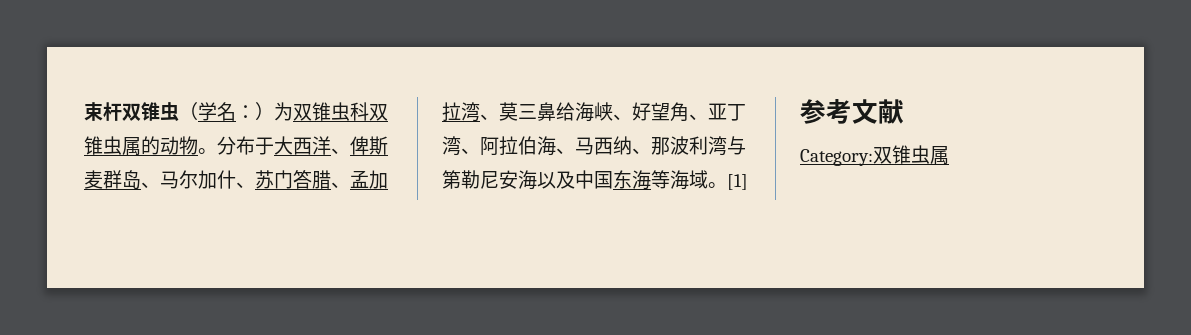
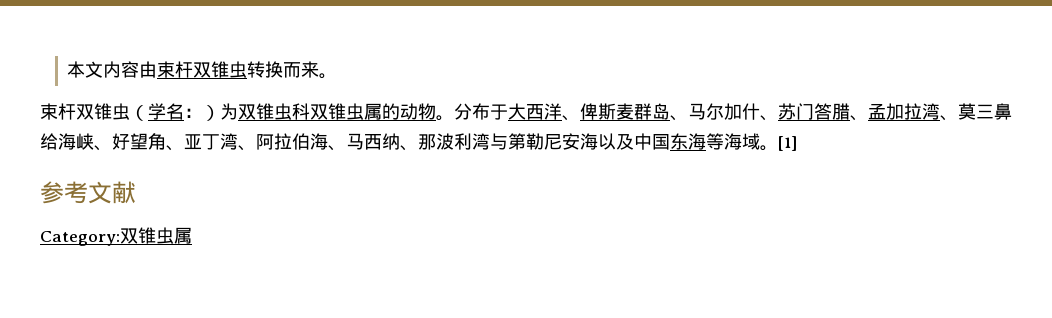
(84, 111) none -> [67,61,338,79] 本文内容由束杆双锥虫转换而来。 //

